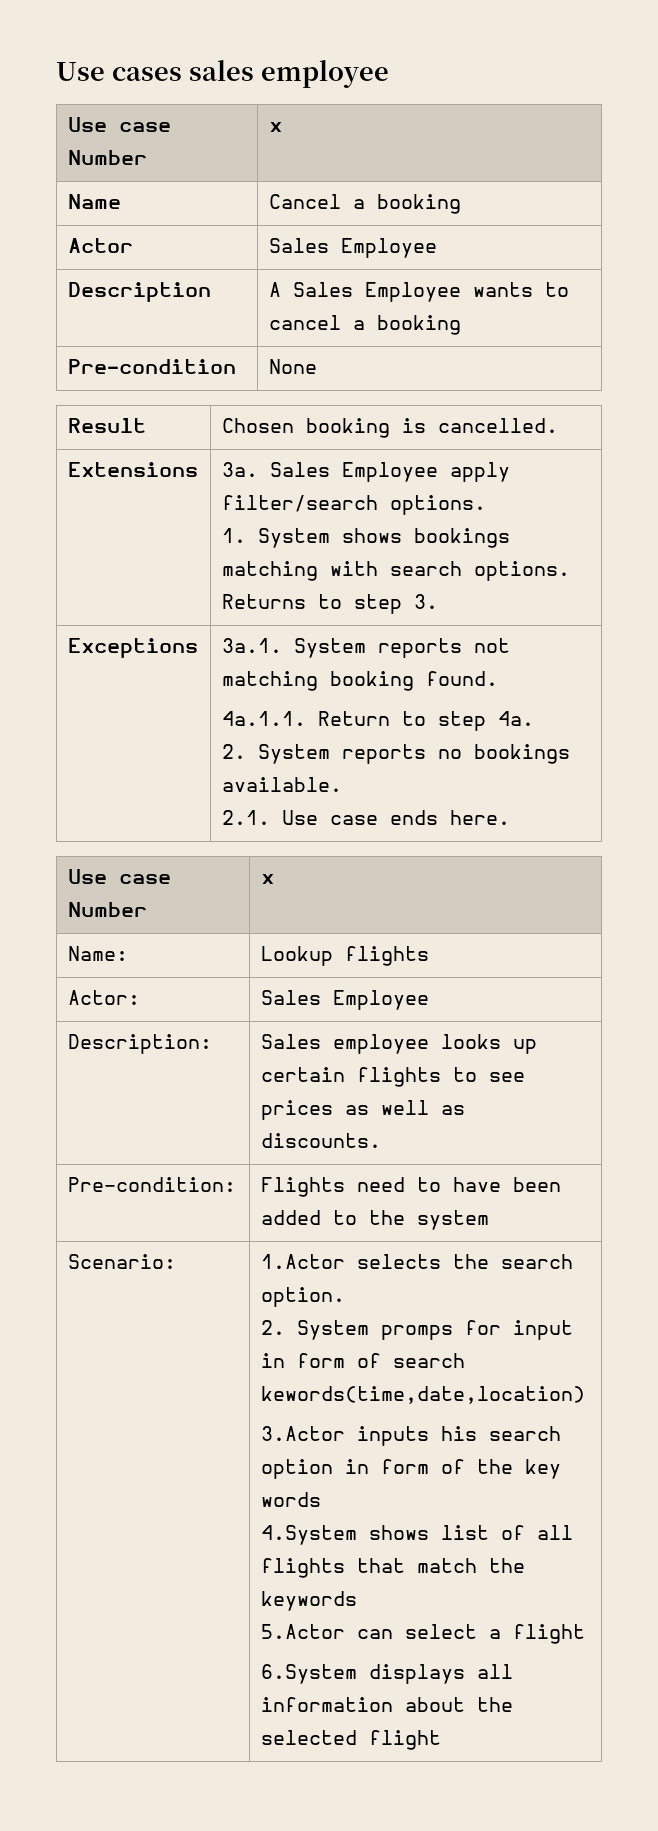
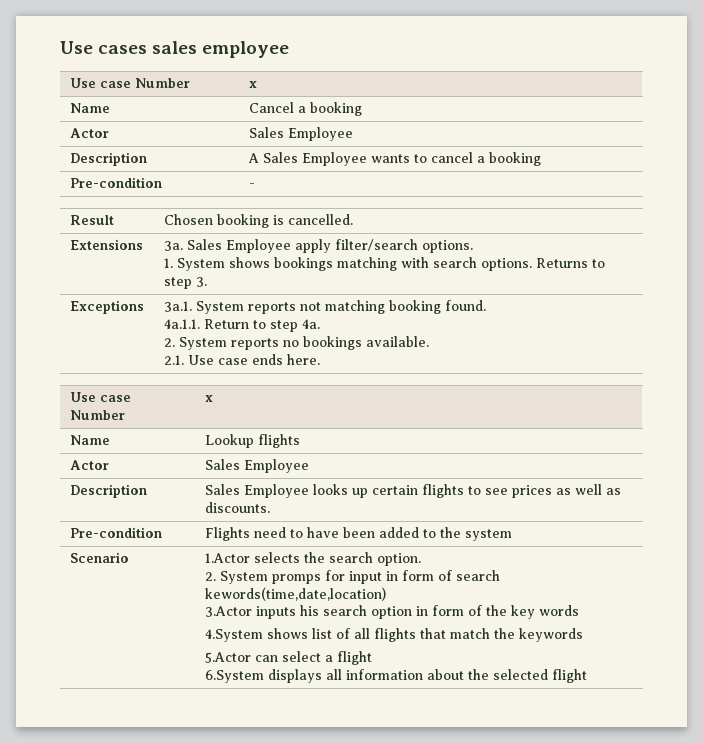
[268,359,317,374] | None -> [248,183,255,188] | -
[67,946,128,961] Name: -> [69,435,110,445] Name
[67,990,140,1005] [260,990,429,1010] [67,1034,212,1054] [260,1034,429,1054] Actor: | Sales Employee // Description: | Sales employee -> [69,460,109,470] [204,459,309,473] [69,484,147,498] [204,484,309,498] Actor | Sales Employee // Description | Sales Employee
[67,1177,236,1192] Pre-condition: -> [69,527,162,538] Pre-condition
[67,1254,176,1269] Scenario: -> [69,552,129,563] Scenario

